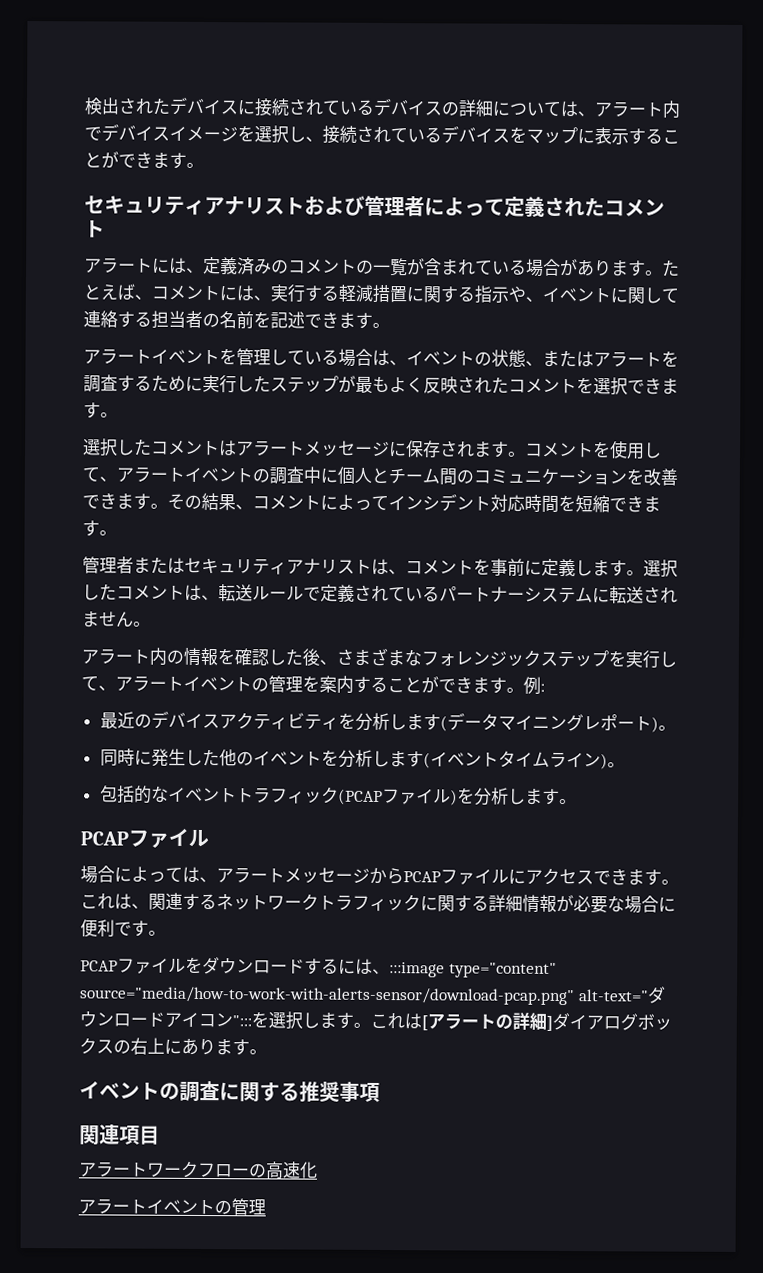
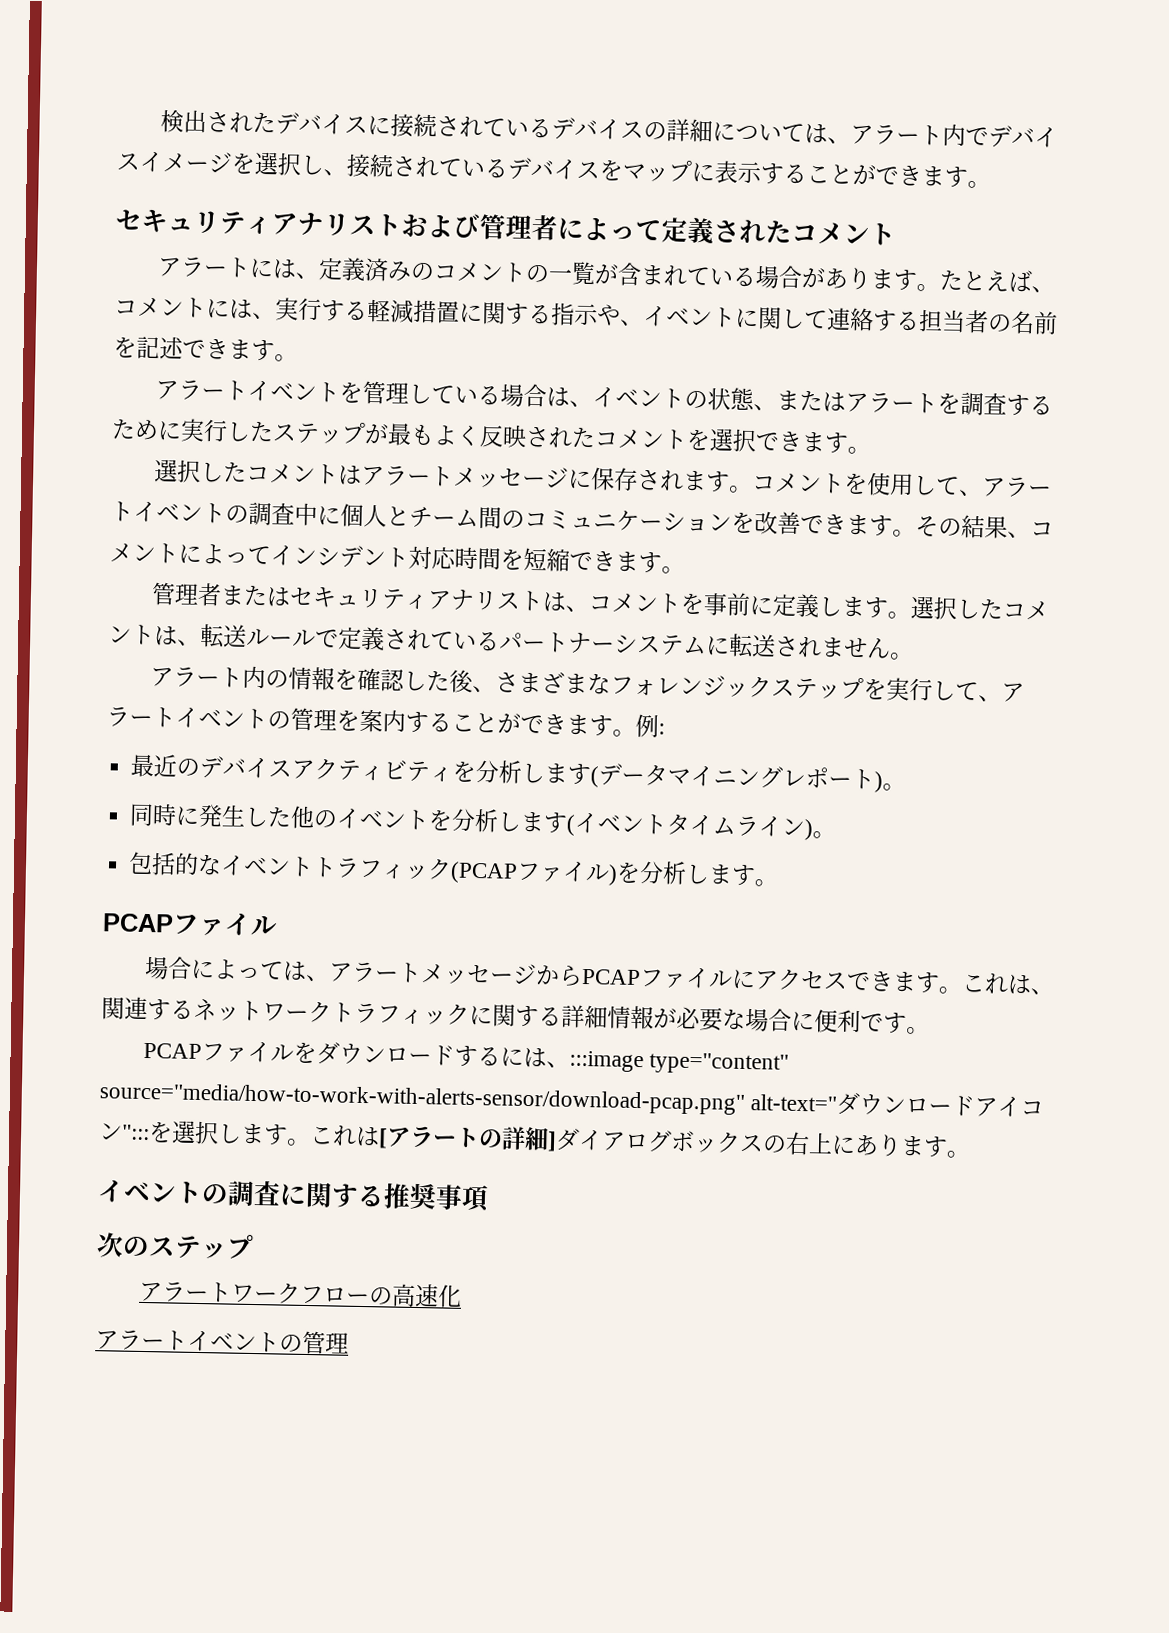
[79,1123,160,1145] 関連項目 -> [96,1232,254,1260] 次のステップ

